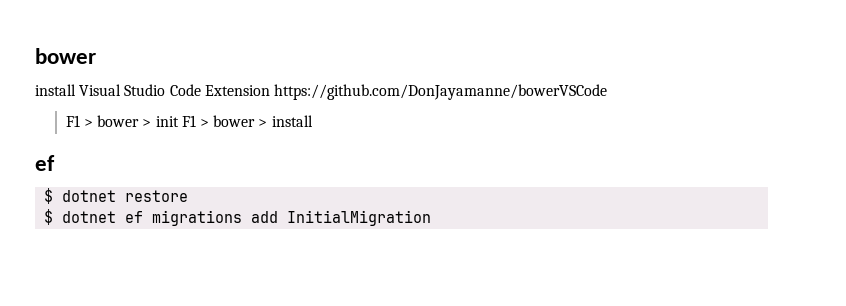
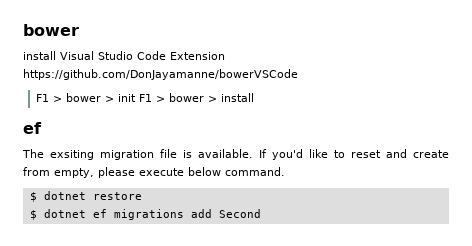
(55, 163) none -> [22,149,449,160] [23,167,285,178] // The exsiting migration file is available. If you'd like to reset and create from empty, please execute below command.
[287,210,432,226] InitialMigration -> [218,209,261,218] Second

